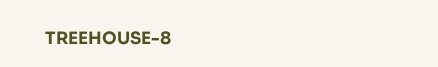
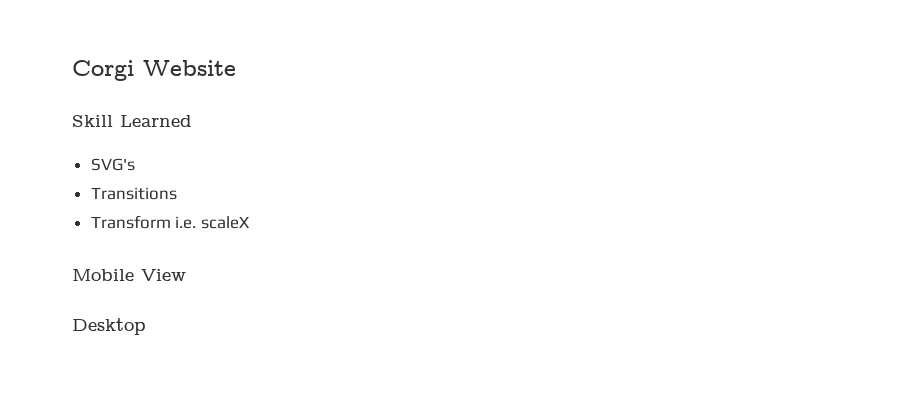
[45,31,171,45] TREEHOUSE-8 -> [72,60,236,81] [72,115,192,127] [90,158,135,171] [90,187,177,200] [90,215,250,229] [72,269,186,281] [72,318,146,335] Corgi Website // Skill Learned // SVG's // Transitions // Transform i.e. scaleX // Mobile View // Desktop

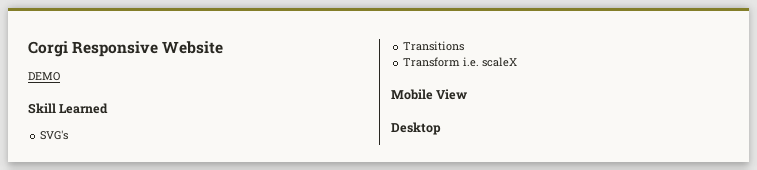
(134, 70) none -> [72,41,159,57] Responsive
(236, 68) none -> [28,72,60,81] // DEMO

